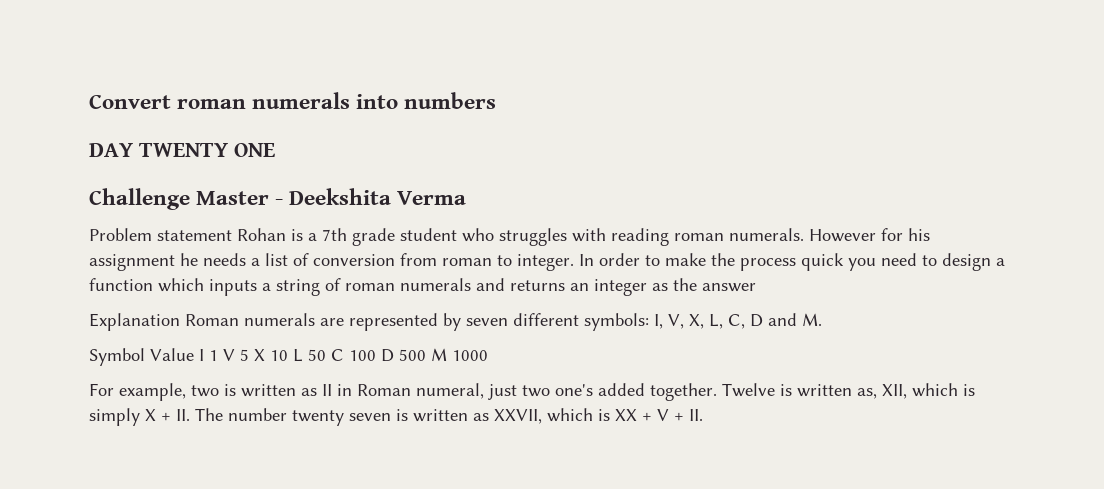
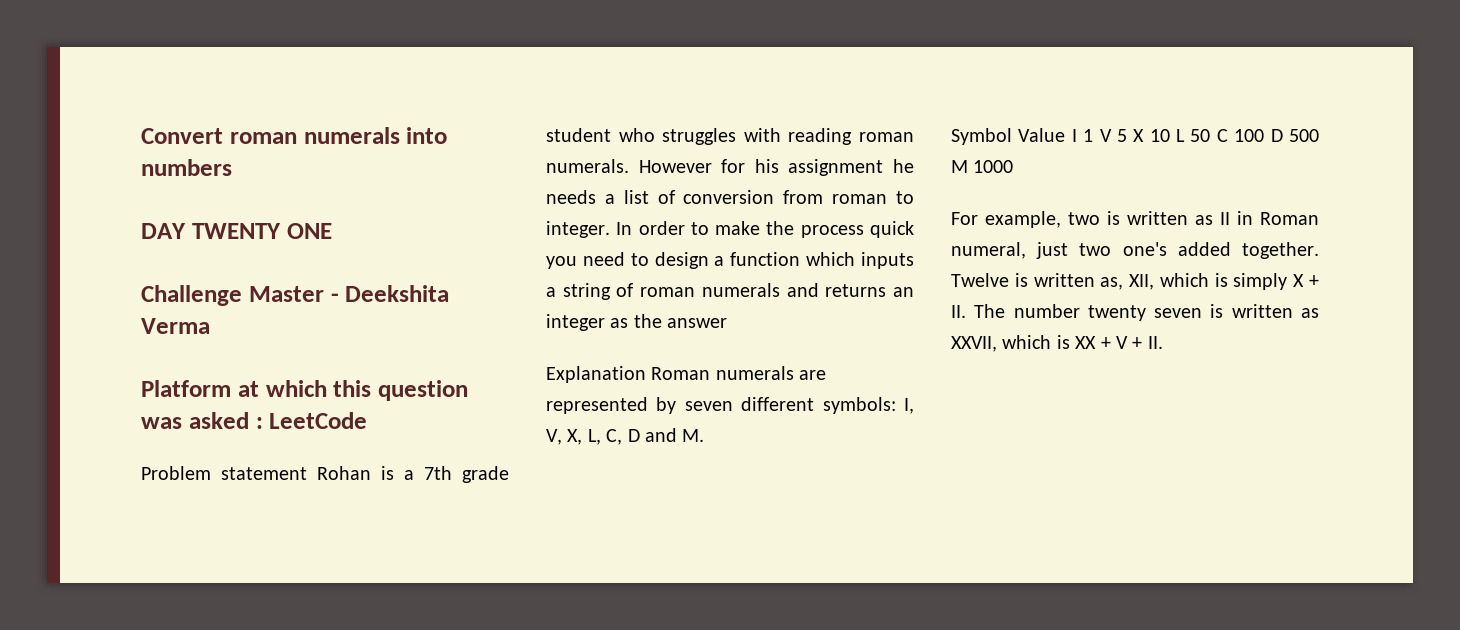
(467, 198) none -> [141,380,468,401] [141,412,368,429] // Platform at which this question was asked : LeetCode

